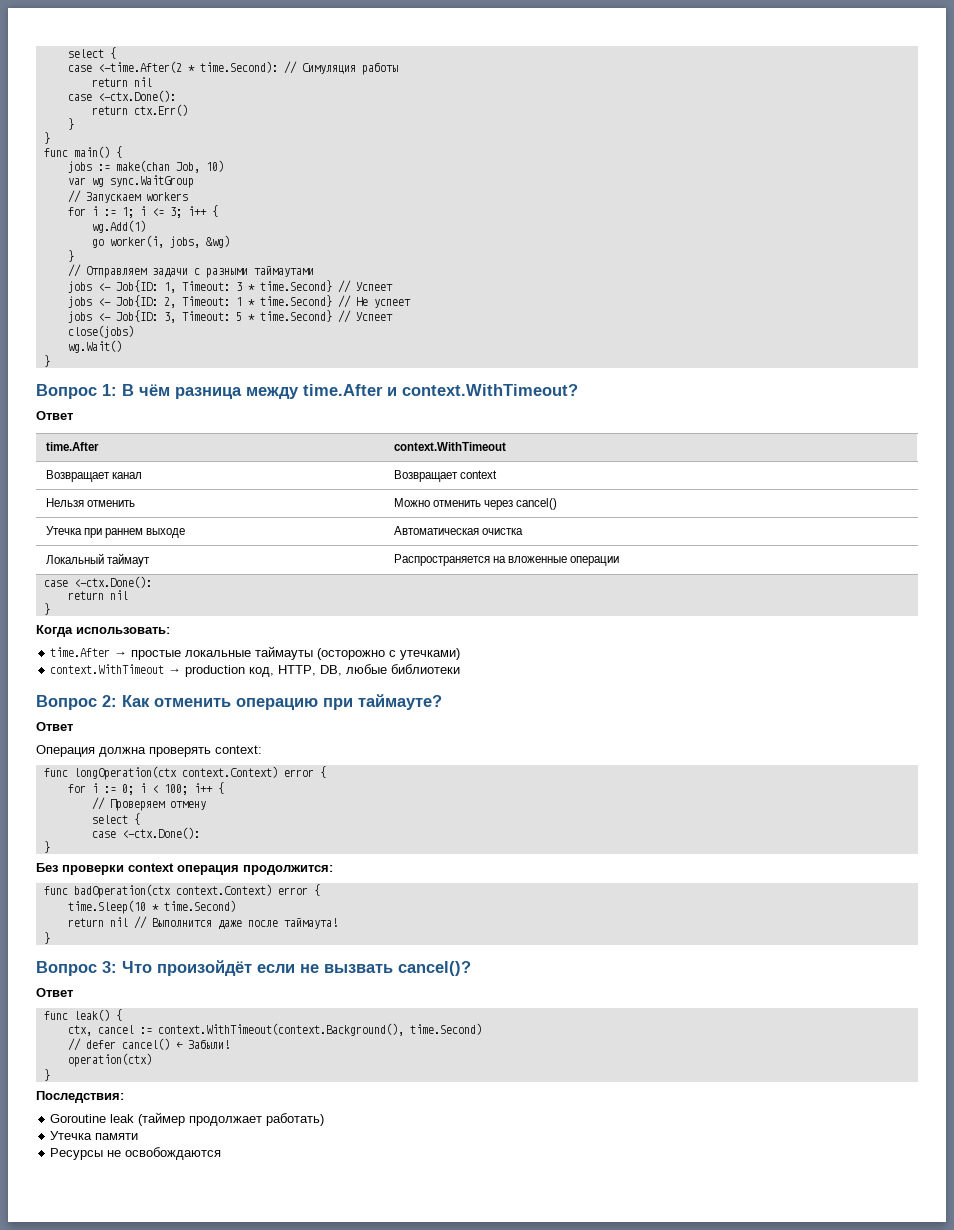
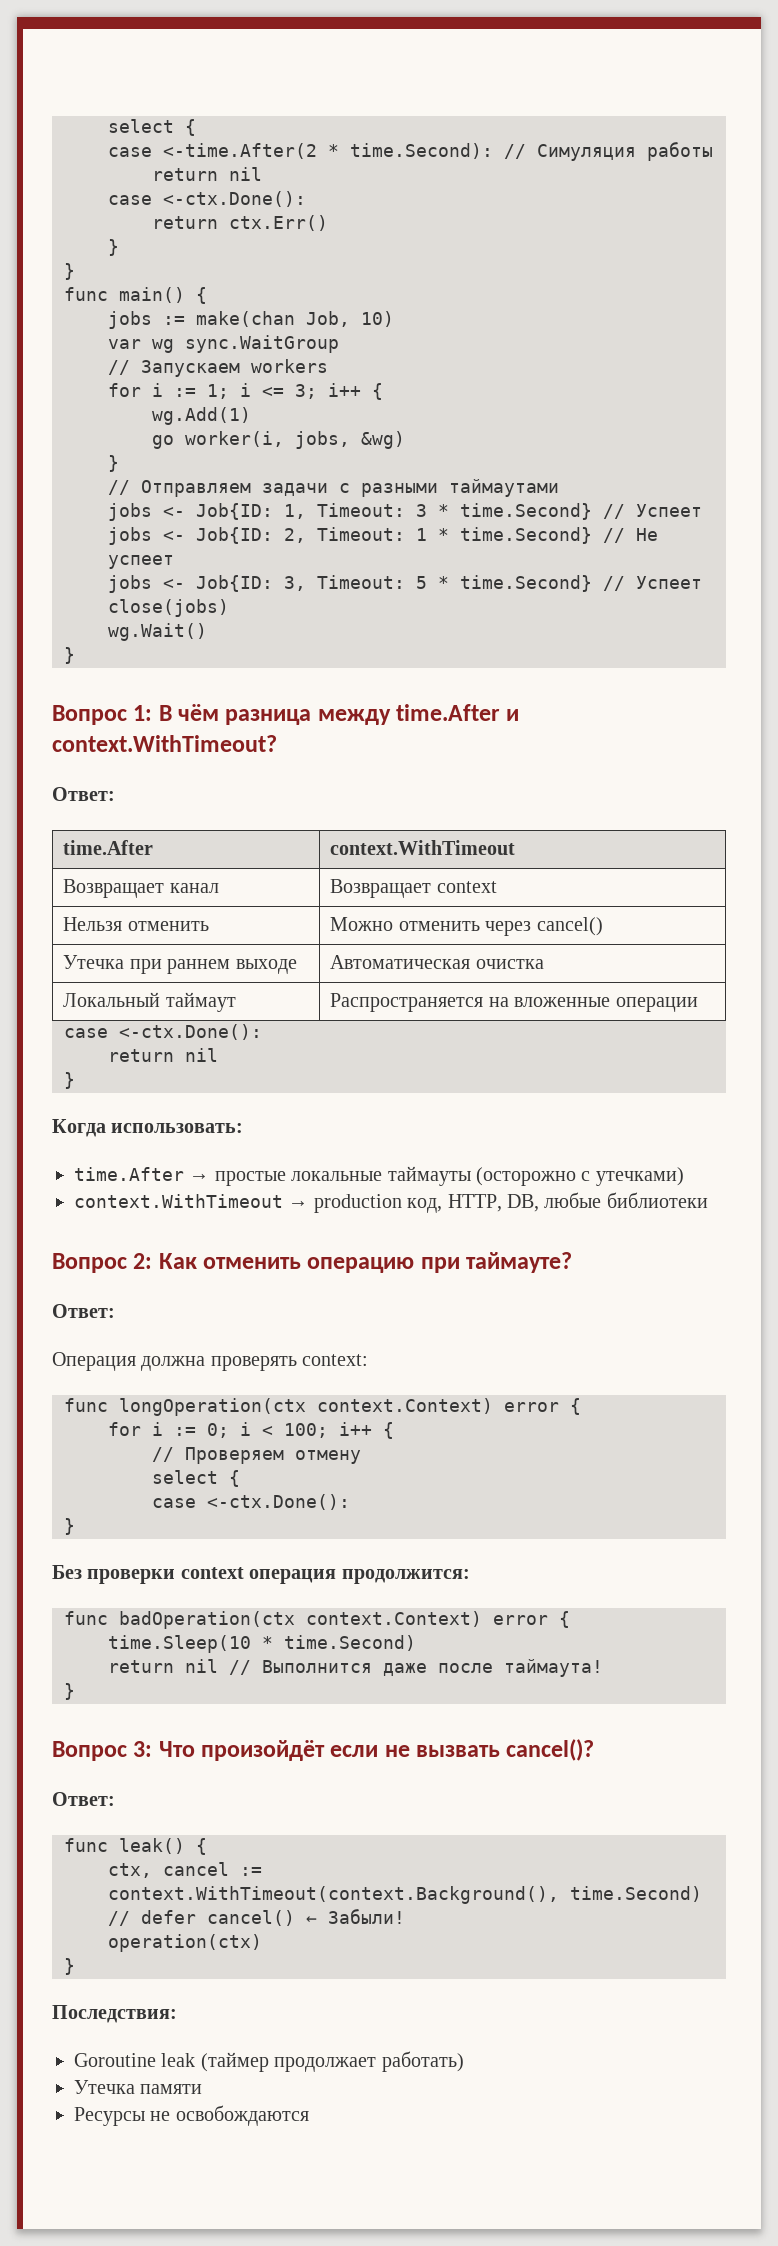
[36,411,73,420] Ответ -> [52,787,115,801] Ответ:
[36,722,73,731] Ответ -> [52,1304,115,1318] Ответ:
[36,988,73,997] Ответ -> [52,1792,115,1806] Ответ:

